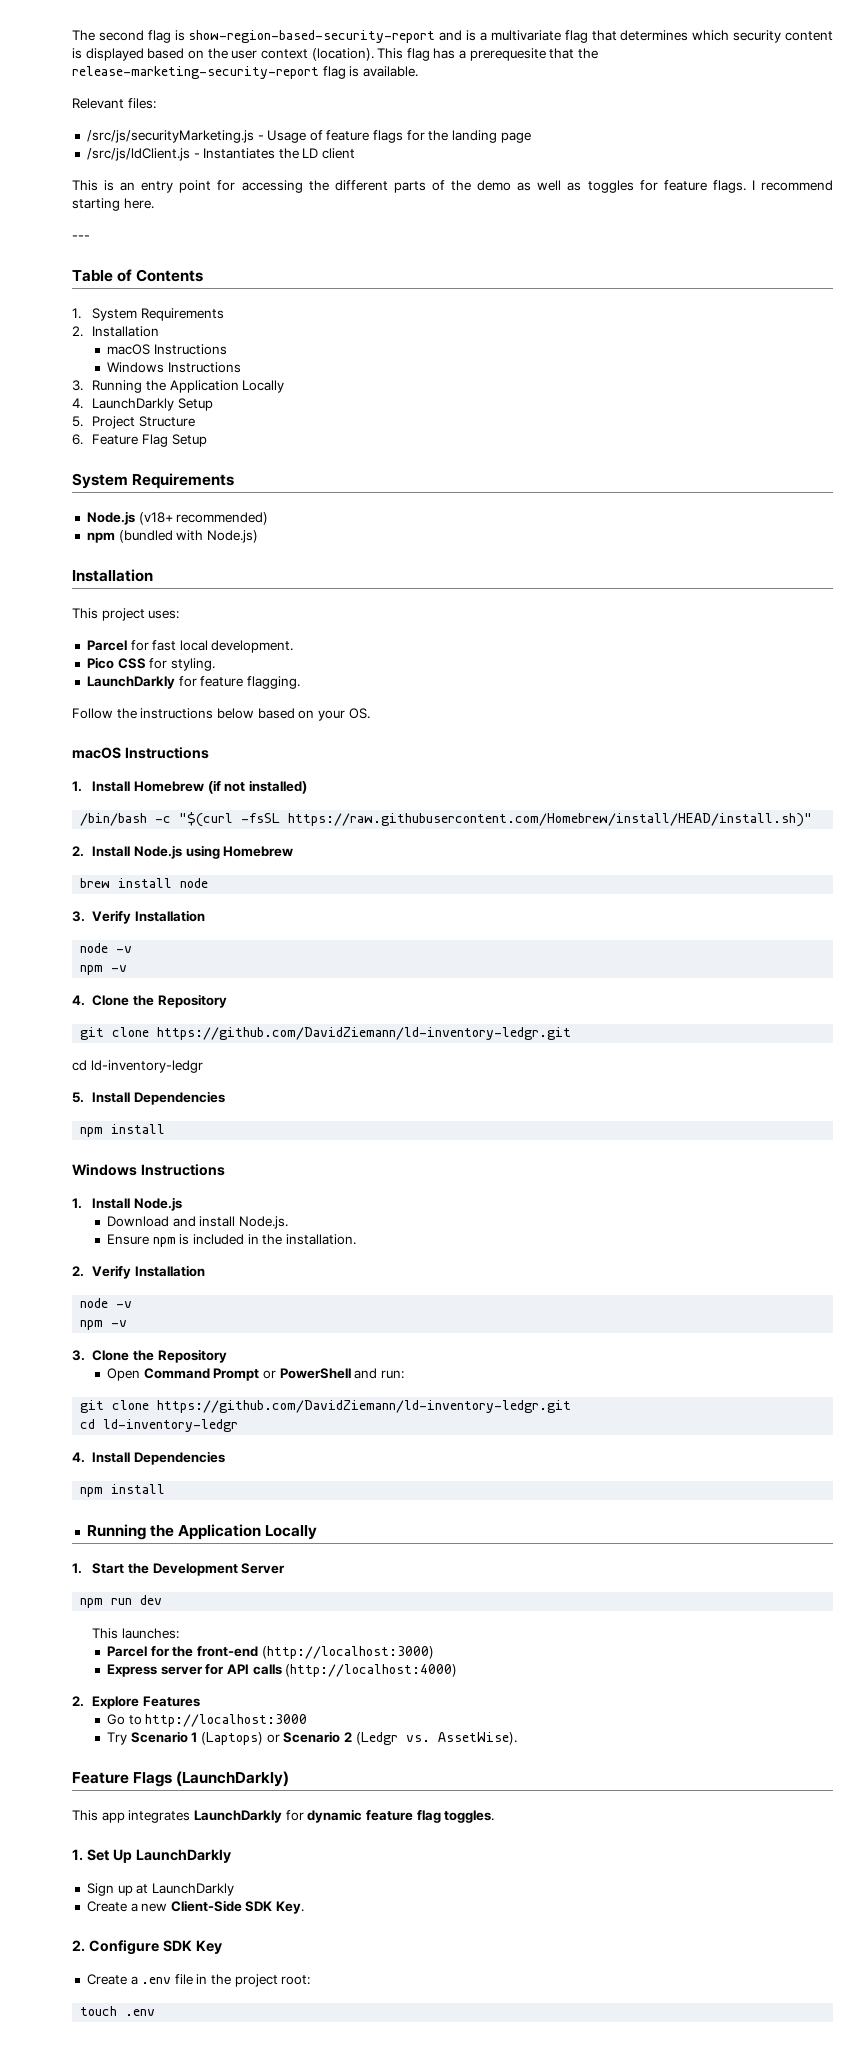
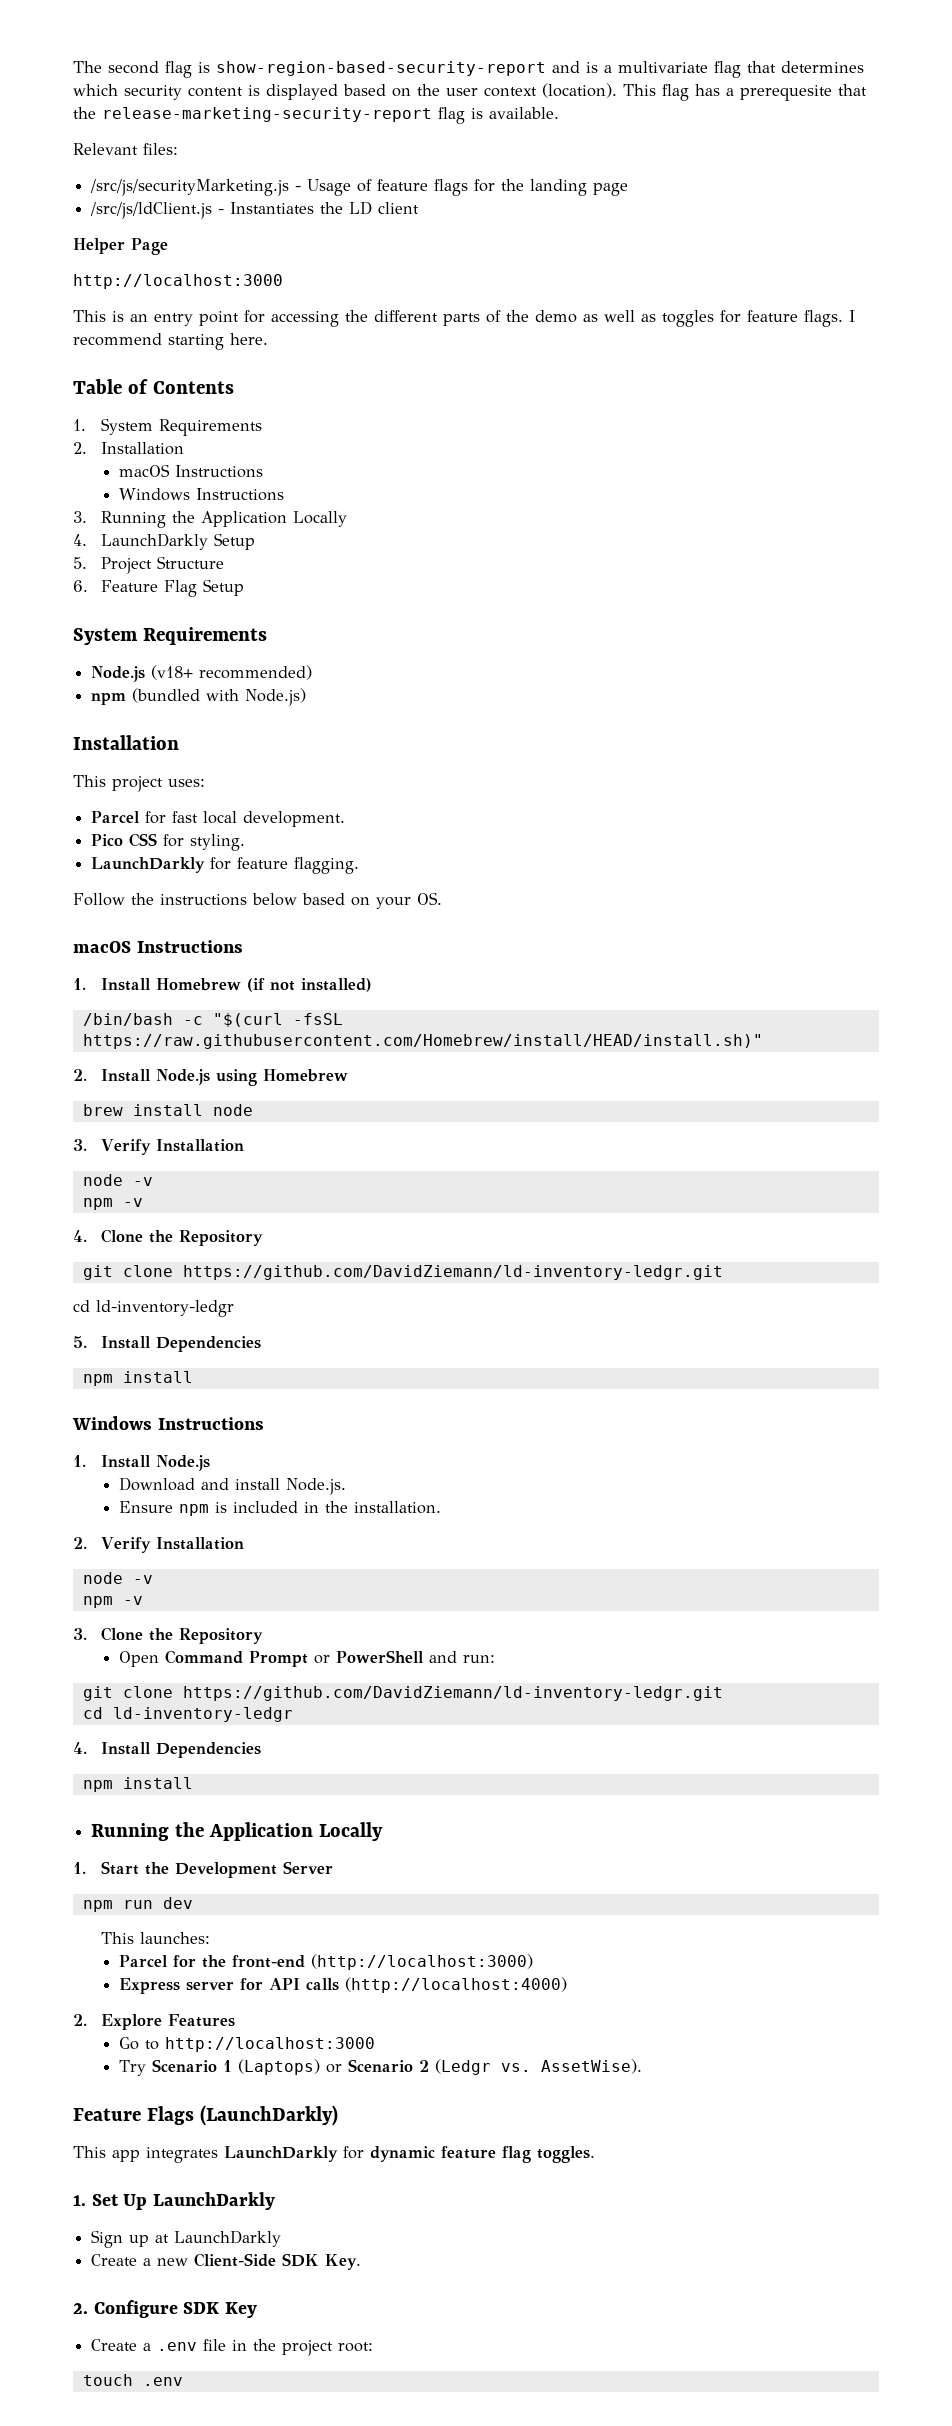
(356, 153) none -> [73,238,168,255] [73,274,283,289] // Helper Page // http://localhost:3000
[72,235,90,240] // --- -> (268, 339) none

